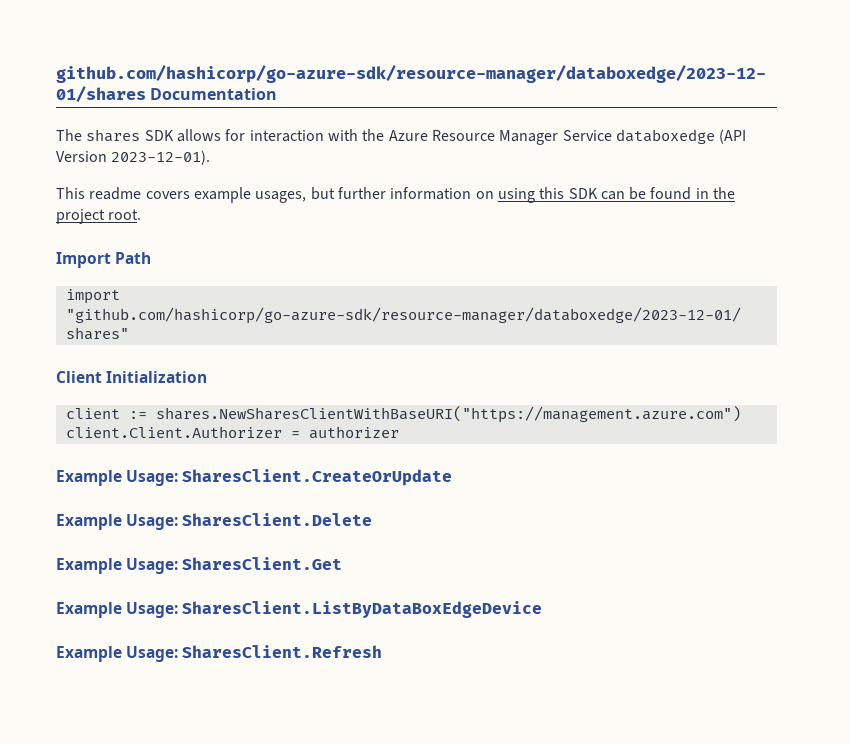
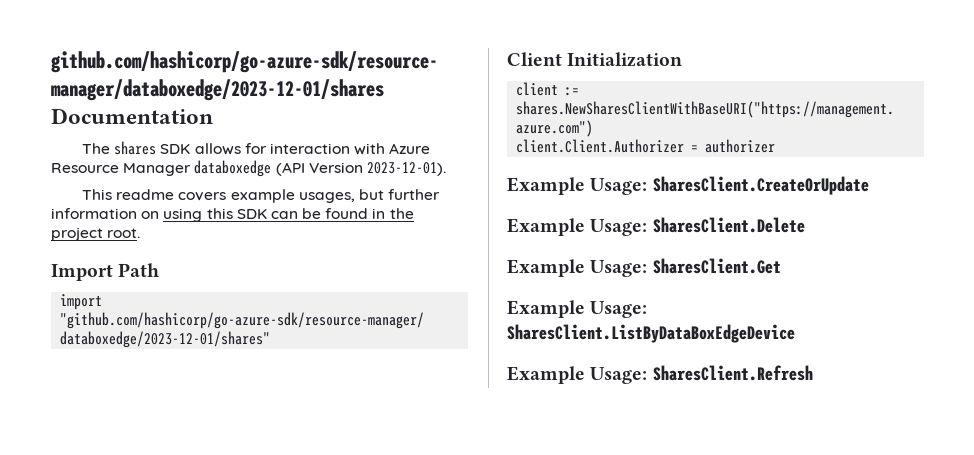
[362,129,385,141] the -> (386, 149) none
[562,130,612,141] Service -> (192, 169) none

